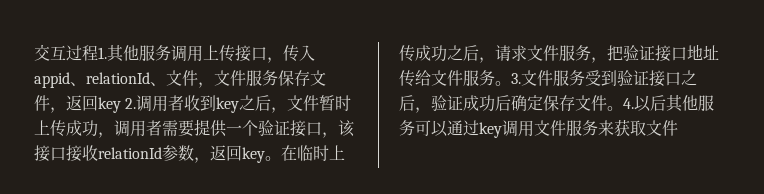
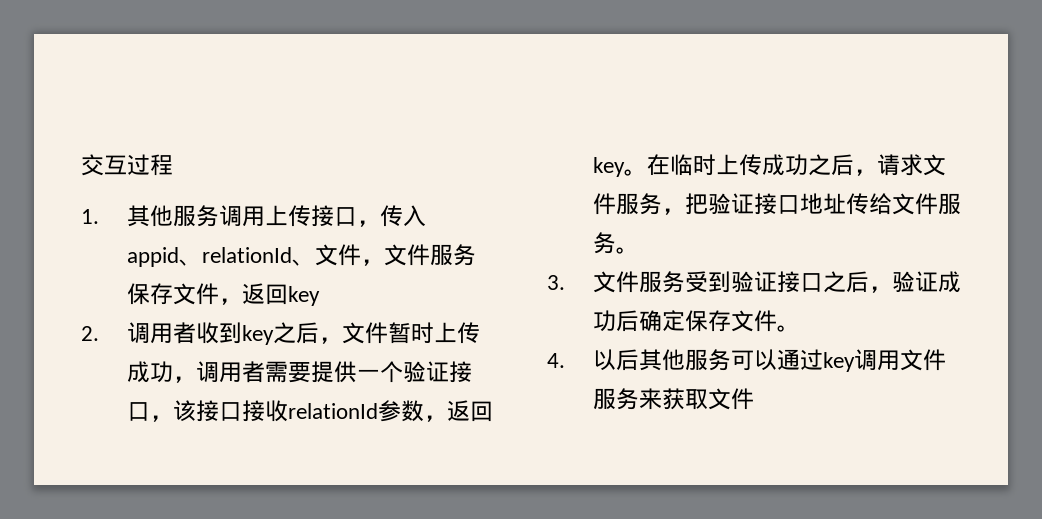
(98, 53) none -> (173, 165) //
(121, 105) none -> (320, 296) //
(511, 83) none -> (639, 250) //
(623, 108) none -> (800, 328) //

